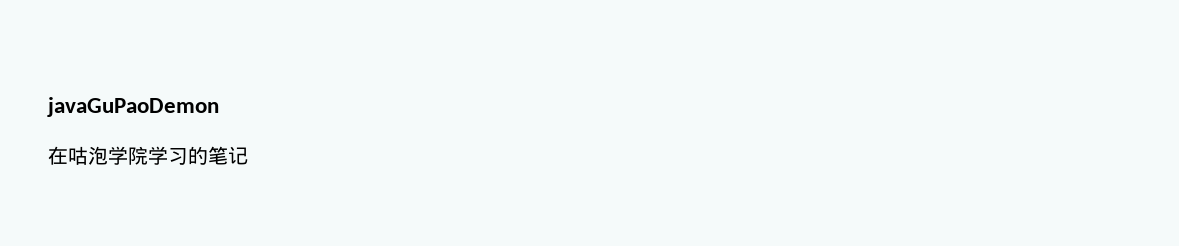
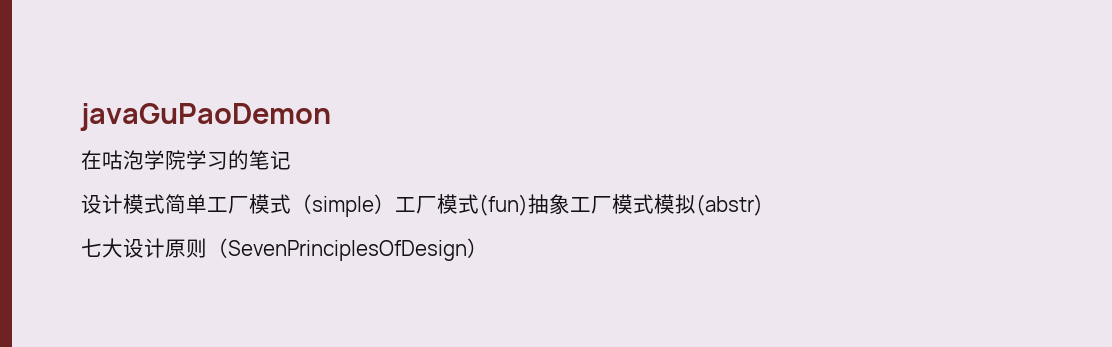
(248, 155) none -> [81,194,763,217] [81,238,488,261] // 设计模式简单工厂模式（simple）工厂模式(fun)抽象工厂模式模拟(abstr) // 七大设计原则（SevenPrinciplesOfDesign）

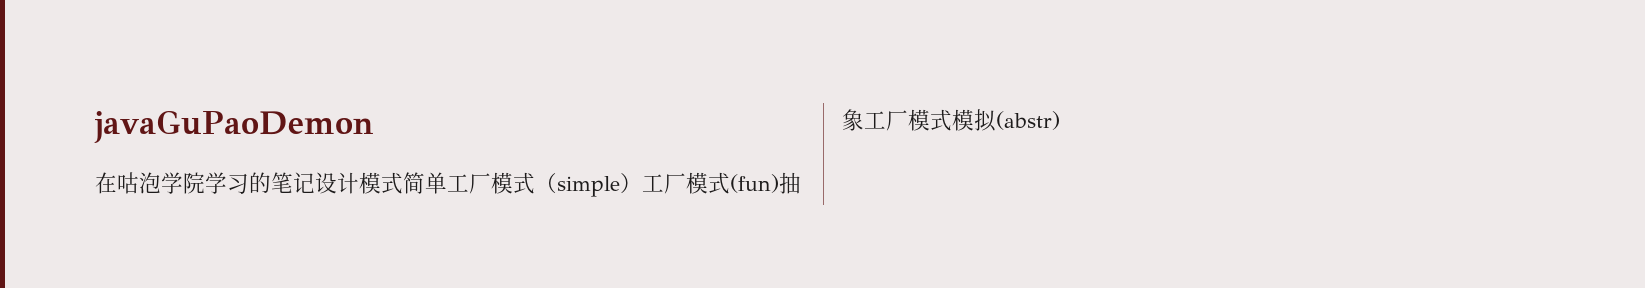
(291, 160) // -> (315, 182) none
[81,238,488,261] // 七大设计原则（SevenPrinciplesOfDesign） -> (1060, 120) none

